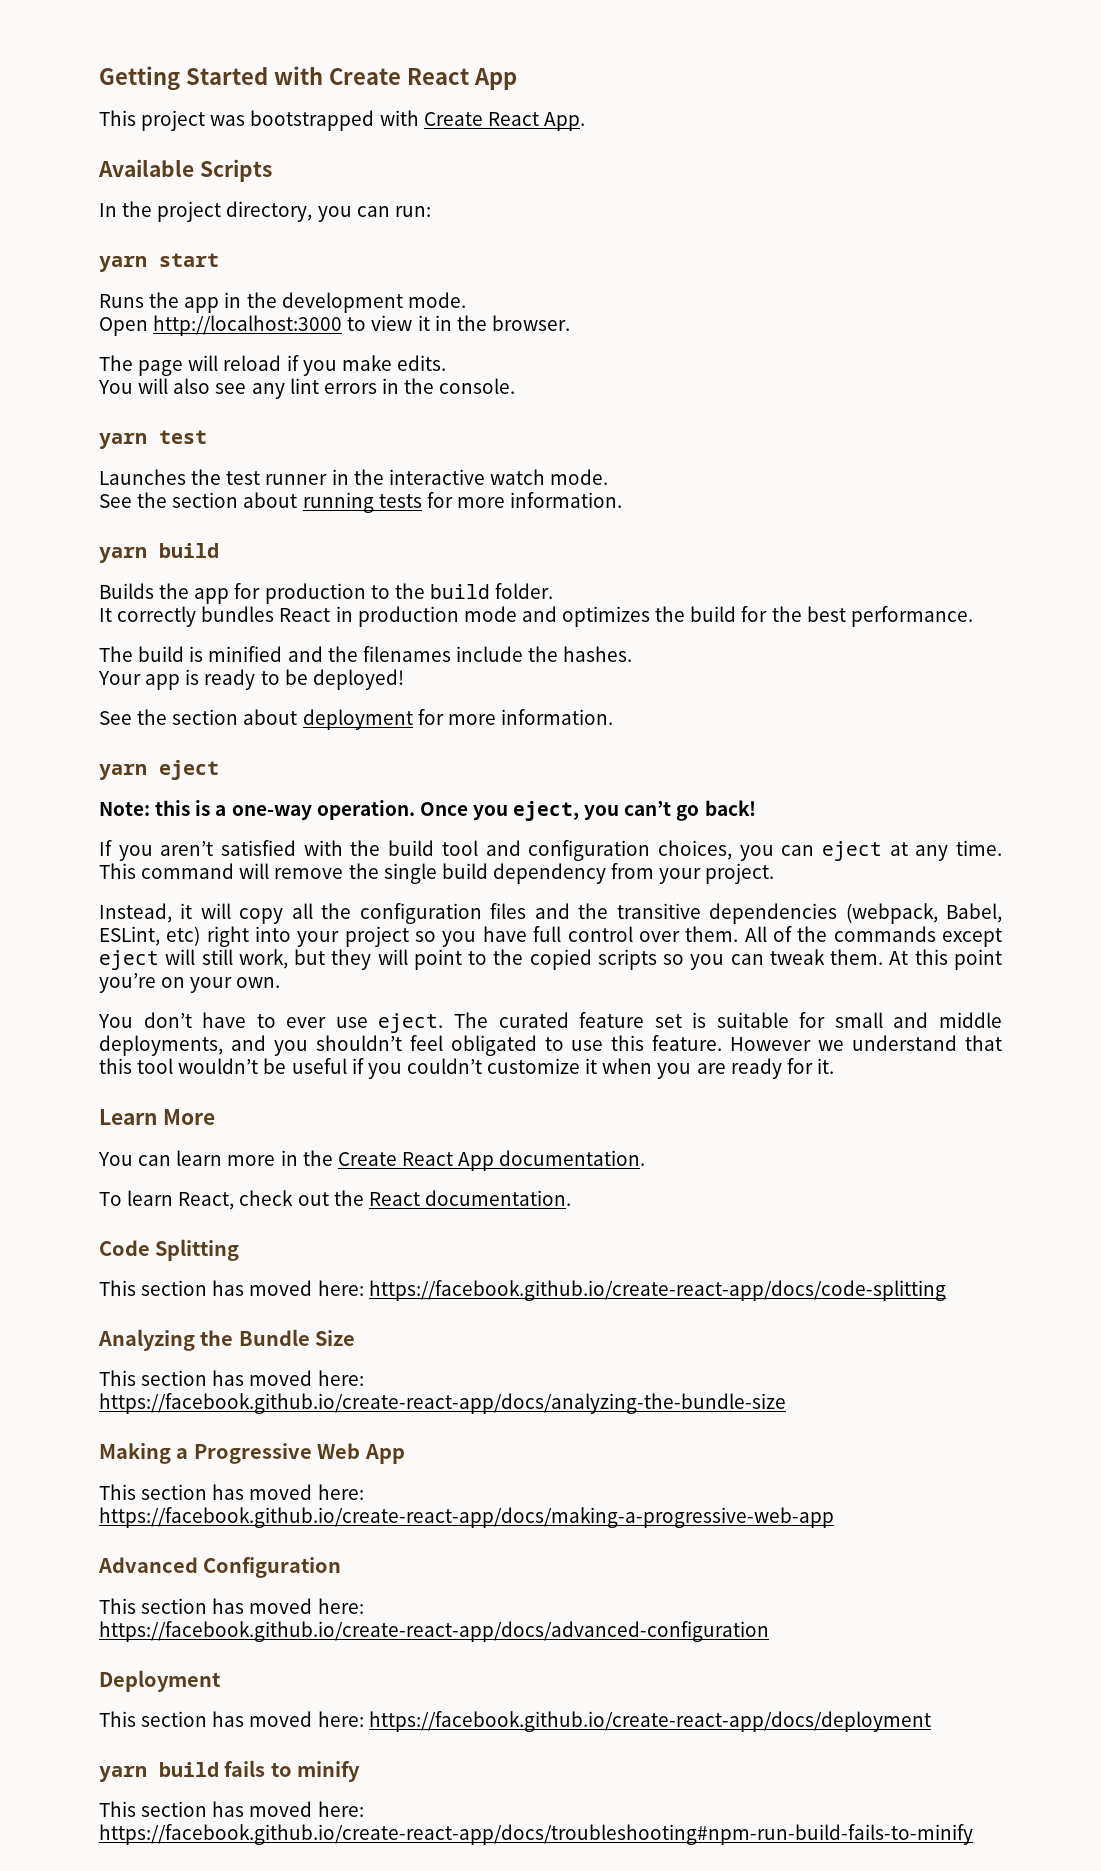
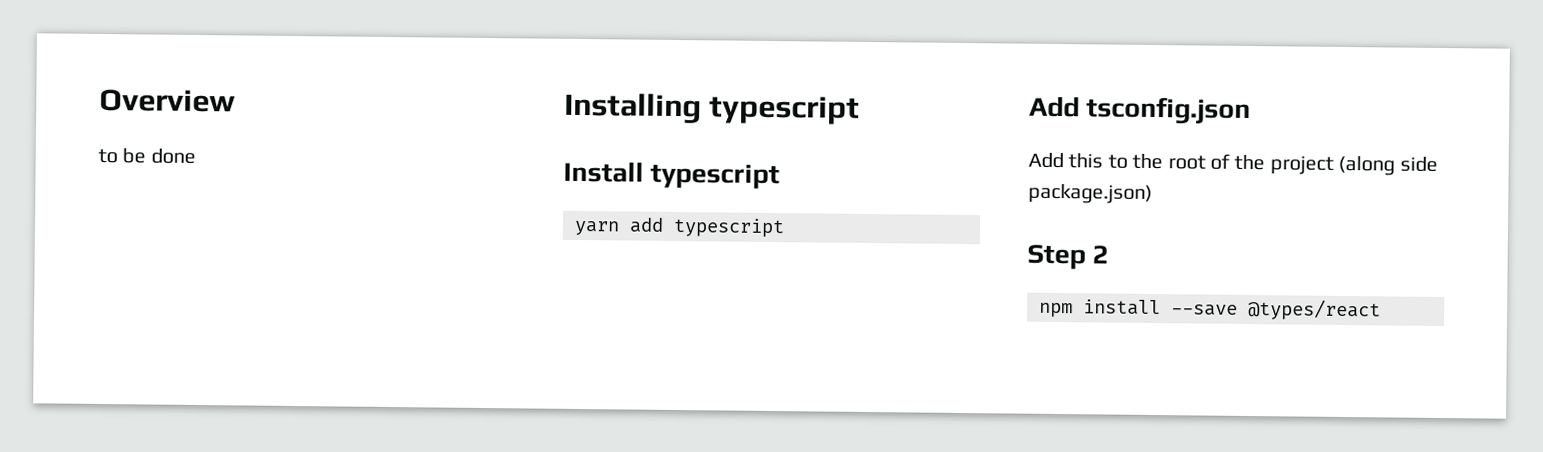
[99,66,517,91] [99,110,585,131] [98,159,272,182] [99,201,431,222] [99,253,219,272] [99,292,466,313] [99,315,570,336] [99,355,446,376] [98,378,516,399] [99,430,207,449] [99,469,609,485] [99,492,623,513] [99,543,219,563] [99,583,554,604] [99,606,973,627] [99,646,633,662] [98,669,404,690] [99,709,613,730] [99,760,219,780] [99,800,756,821] [99,840,1002,861] [99,863,775,884] [99,903,1002,924] [99,926,1003,947] [99,949,1003,970] [99,973,281,993] [98,1012,1002,1033] [99,1035,1002,1056] [99,1058,834,1079] [99,1109,215,1125] [98,1150,646,1171] [99,1190,571,1210] [99,1239,240,1261] [99,1280,946,1301] [98,1329,356,1351] [99,1370,364,1386] [99,1393,786,1414] [99,1443,405,1464] [99,1484,364,1500] [99,1507,834,1528] [98,1557,342,1578] [99,1598,364,1614] [99,1621,769,1642] [99,1670,221,1692] [99,1711,931,1732] [99,1760,361,1782] [99,1801,364,1817] [99,1824,973,1845] Getting Started with Create React App // This project was bootstrapped with Create React App. // Available Scripts // In the project directory, you can run: // yarn start // Runs the app in the development mode. // Open http://localhost:3000 to view it in the browser. // The page will reload if you make edits. // You will also see any lint errors in the console. // yarn test // Launches the test runner in the interactive watch mode. // See the section about running tests for more information. // yarn build // Builds the app for production to the build folder. // It correctly bundles React in production mode and optimizes the build for the best performance. // The build is minified and the filenames include the hashes. // Your app is ready to be deployed! // See the section about deployment for more information. // yarn eject // Note: this is a one-way operation. Once you eject, you can’t go back! // If you aren’t satisfied with the build tool and configuration choices, you can eject at any time. This command will remove the single build dependency from your project. // Instead, it will copy all the configuration files and the transitive dependencies (webpack, Babel, ESLint, etc) right into your project so you have full control over them. All of the commands except eject will still work, but they will point to the copied scripts so you can tweak them. At this point you’re on your own. // You don’t have to ever use eject. The curated feature set is suitable for small and middle deployments, and you shouldn’t feel obligated to use this feature. However we understand that this tool wouldn’t be useful if you couldn’t customize it when you are ready for it. // Learn More // You can learn more in the Create React App documentation. // To learn React, check out the React documentation. // Code Splitting // This section has moved here: https://facebook.github.io/create-react-app/docs/code-splitting // Analyzing the Bundle Size // This section has moved here: https://facebook.github.io/create-react-app/docs/analyzing-the-bundle-size // Making a Progressive Web App // This section has moved here: https://facebook.github.io/create-react-app/docs/making-a-progressive-web-app // Advanced Configuration // This section has moved here: https://facebook.github.io/create-react-app/docs/advanced-configuration // Deployment // This section has moved here: https://facebook.github.io/create-react-app/docs/deployment // yarn build fails to minify // This section has moved here: https://facebook.github.io/create-react-app/docs/troubleshooting#npm-run-build-fails-to-minify -> [99,88,236,113] [98,148,196,164] [564,92,861,125] [563,161,781,190] [574,217,785,238] [1029,96,1252,125] [1028,152,1438,176] [1028,183,1153,204] [1027,244,1110,270] [1039,298,1381,321] Overview // to be done // Installing typescript // Install typescript // yarn add typescript // Add tsconfig.json // Add this to the root of the project (along side package.json) // Step 2 // npm install --save @types/react

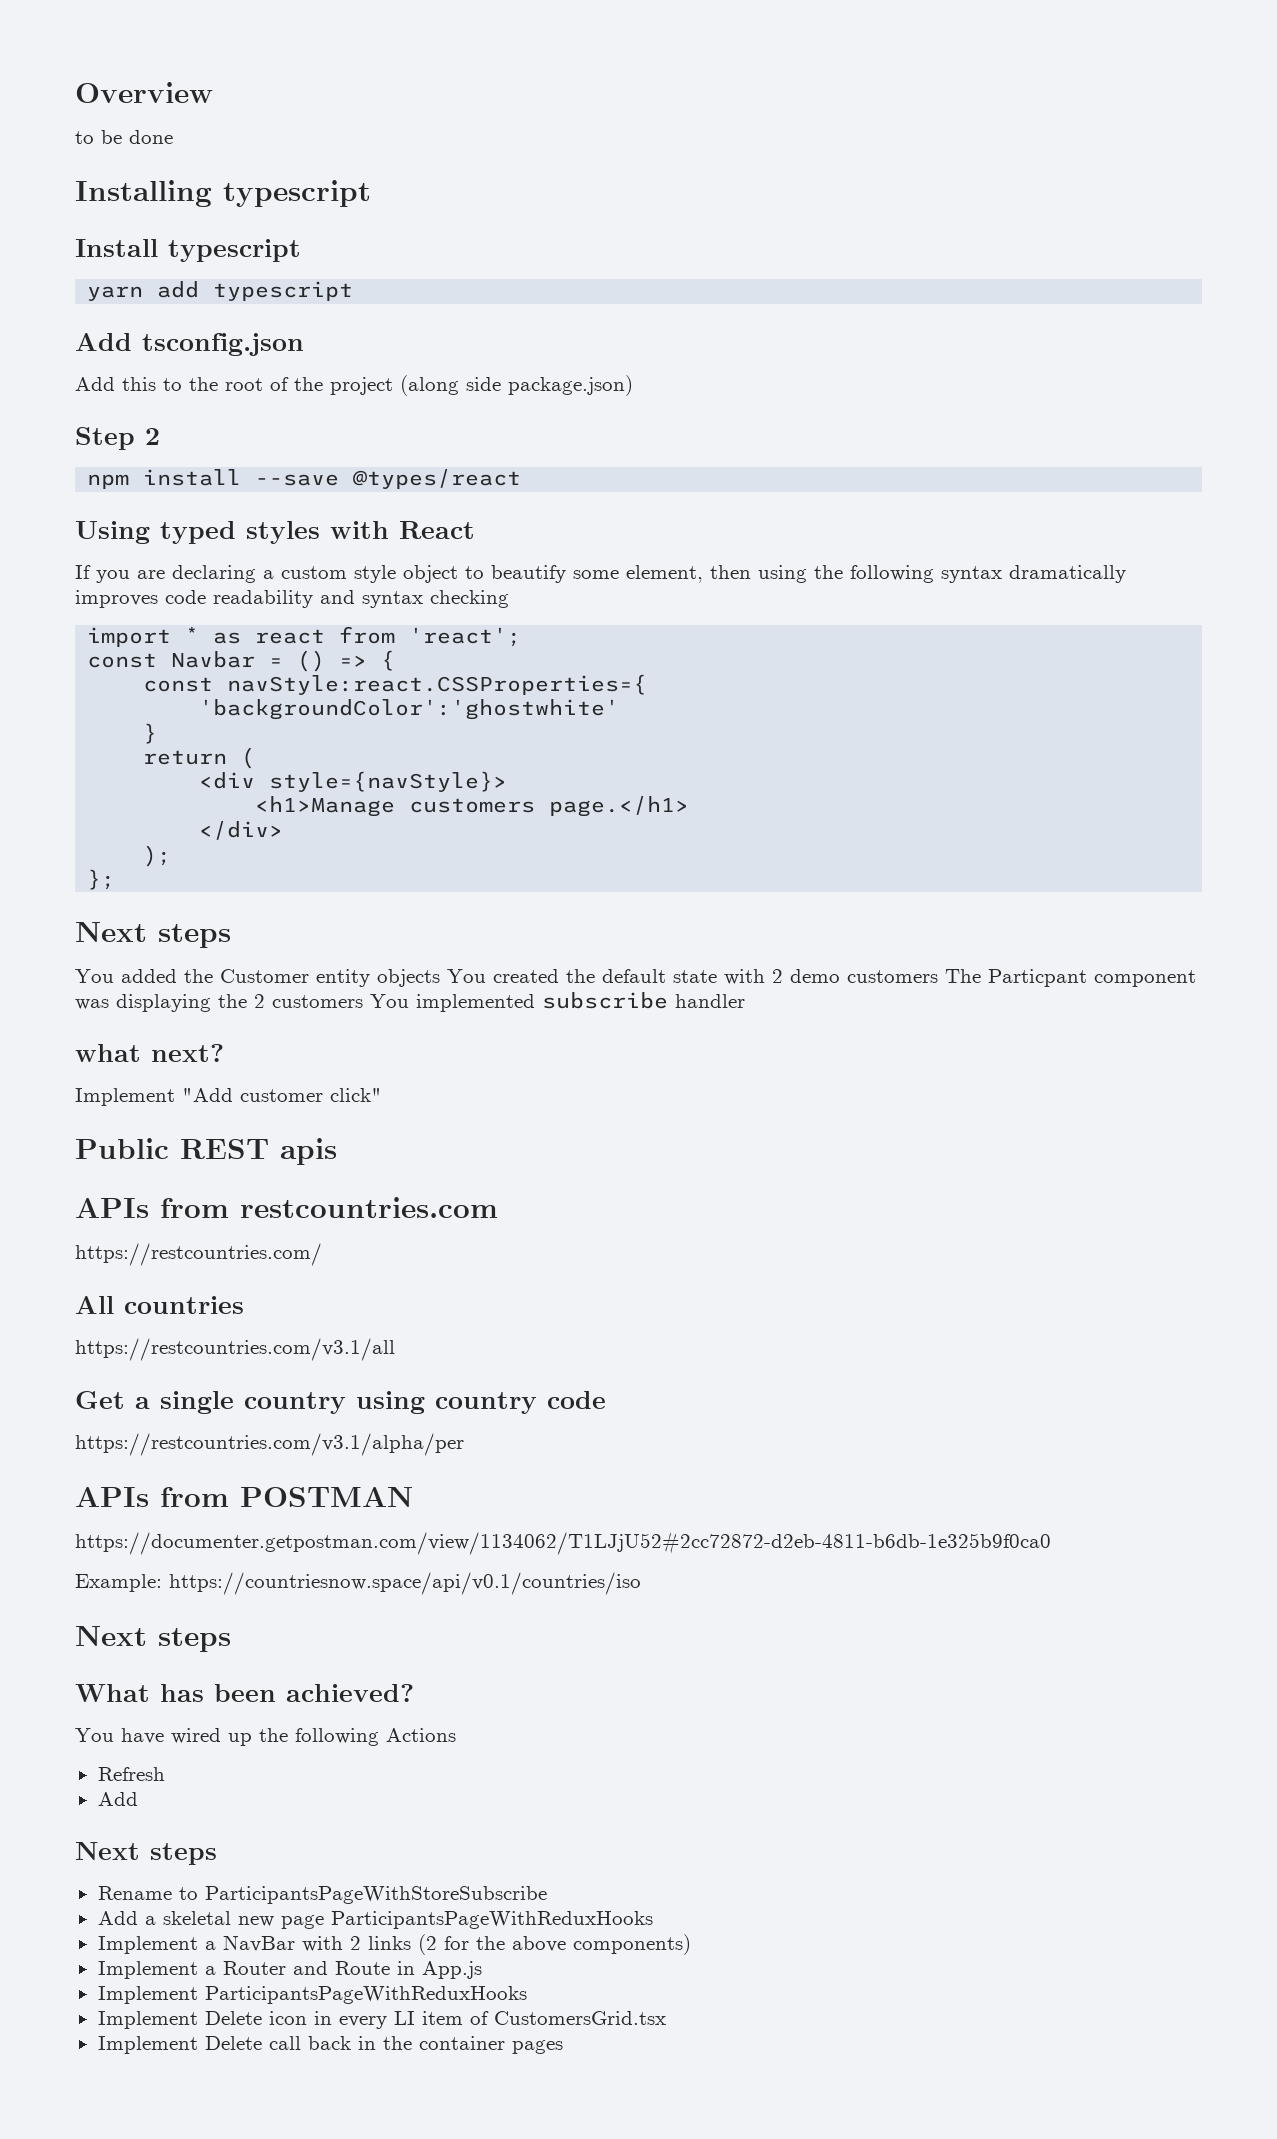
(1381, 309) none -> [75,521,475,544] [75,565,1126,583] [75,590,509,608] [87,626,522,647] [87,650,396,672] [143,674,648,695] [199,699,620,720] [143,723,158,744] [143,747,256,769] [199,771,508,792] [255,796,690,817] [199,821,284,840] [143,845,172,867] [87,869,116,890] [75,922,231,948] [75,969,1196,987] [75,992,745,1012] [75,1044,224,1062] [75,1088,382,1106] [75,1138,337,1165] [75,1197,498,1218] [75,1243,322,1266] [75,1296,244,1314] [75,1338,395,1361] [75,1391,606,1414] [75,1433,464,1456] [75,1487,413,1507] [75,1531,1051,1555] [75,1572,641,1595] [75,1626,231,1652] [75,1684,414,1702] [75,1728,456,1746] [97,1767,165,1781] [97,1792,138,1806] [75,1842,217,1865] [97,1886,547,1904] [97,1911,653,1929] [97,1934,691,1955] [97,1961,482,1979] [97,1986,527,2004] [97,2011,666,2029] [97,2036,563,2054] // Using typed styles with React // If you are declaring a custom style object to beautify some element, then using the following syntax dramatically improves code readability and syntax checking // import * as react from 'react'; // const Navbar = () => { // const navStyle:react.CSSProperties={ // 'backgroundColor':'ghostwhite' // } // return ( // <div style={navStyle}> // <h1>Manage customers page.</h1> // </div> // ); // }; // Next steps // You added the Customer entity objects You created the default state with 2 demo customers The Particpant component was displaying the 2 customers You implemented subscribe handler // what next? // Implement "Add customer click" // Public REST apis // APIs from restcountries.com // https://restcountries.com/ // All countries // https://restcountries.com/v3.1/all // Get a single country using country code // https://restcountries.com/v3.1/alpha/per // APIs from POSTMAN // https://documenter.getpostman.com/view/1134062/T1LJjU52#2cc72872-d2eb-4811-b6db-1e325b9f0ca0 // Example: https://countriesnow.space/api/v0.1/countries/iso // Next steps // What has been achieved? // You have wired up the following Actions // Refresh // Add // Next steps // Rename to ParticipantsPageWithStoreSubscribe // Add a skeletal new page ParticipantsPageWithReduxHooks // Implement a NavBar with 2 links (2 for the above components) // Implement a Router and Route in App.js // Implement ParticipantsPageWithReduxHooks // Implement Delete icon in every LI item of CustomersGrid.tsx // Implement Delete call back in the container pages

